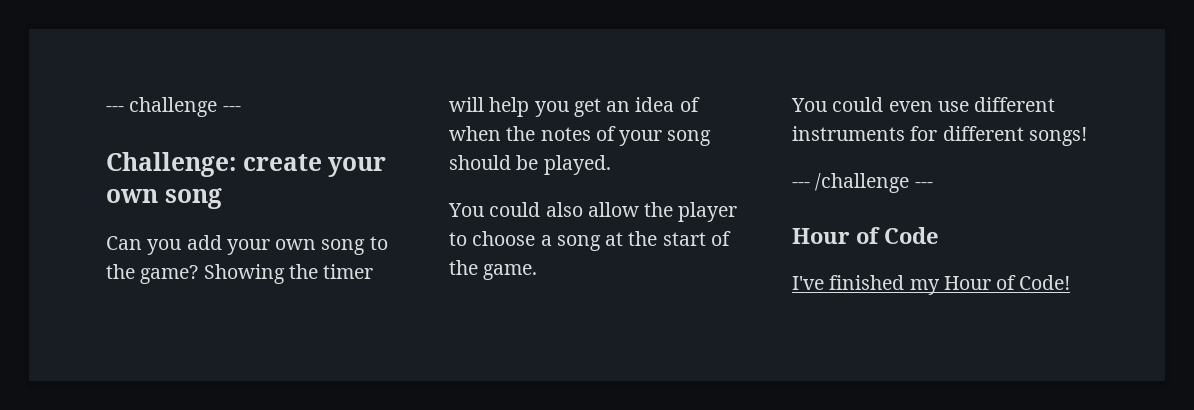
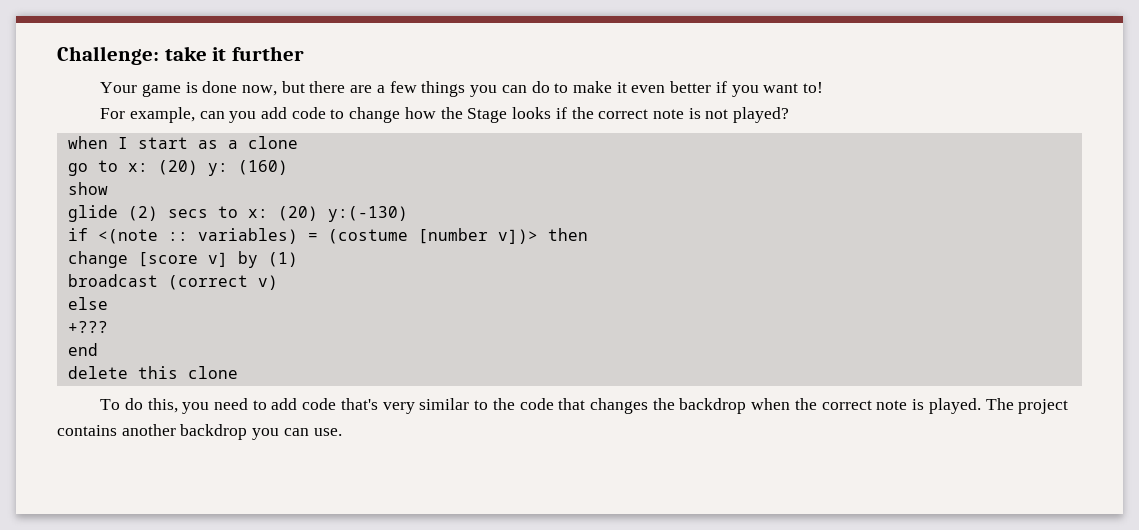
[106,97,241,117] [106,152,387,177] [106,188,222,209] [106,235,388,255] [106,264,374,284] [449,97,700,117] [449,126,712,146] [449,155,611,175] [448,202,738,222] [449,231,731,251] [449,260,538,280] [791,97,1056,112] [792,126,1087,146] [792,173,933,193] [792,227,939,244] [792,275,1071,295] --- challenge --- // Challenge: create your own song // Can you add your own song to the game? Showing the timer will help you get an idea of when the notes of your song should be played. // You could also allow the player to choose a song at the start of the game. // You could even use different instruments for different songs! // --- /challenge --- // Hour of Code // I've finished my Hour of Code! -> [57,46,305,65] [100,81,824,97] [100,107,790,123] [67,136,298,149] [67,160,288,176] [67,182,108,195] [67,205,408,222] [67,228,588,244] [67,251,298,268] [67,274,278,290] [67,297,108,310] [67,321,108,333] [67,343,98,356] [67,366,238,379] [100,398,1069,414] [57,424,342,440] Challenge: take it further // Your game is done now, but there are a few things you can do to make it even better if you want to! // For example, can you add code to change how the Stage looks if the correct note is not played? // when I start as a clone // go to x: (20) y: (160) // show // glide (2) secs to x: (20) y:(-130) // if <(note :: variables) = (costume [number v])> then // change [score v] by (1) // broadcast (correct v) // else // +??? // end // delete this clone // To do this, you need to add code that's very similar to the code that changes the backdrop when the correct note is played. The project contains another backdrop you can use.

